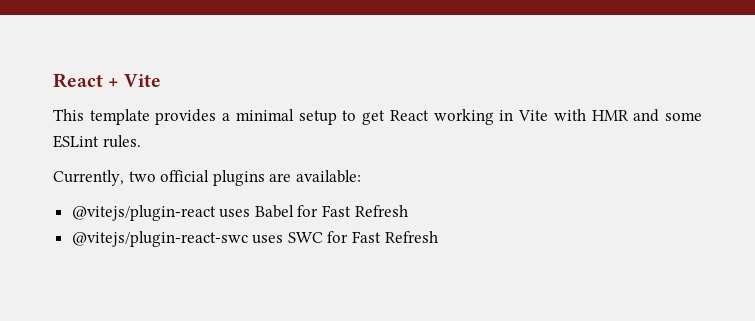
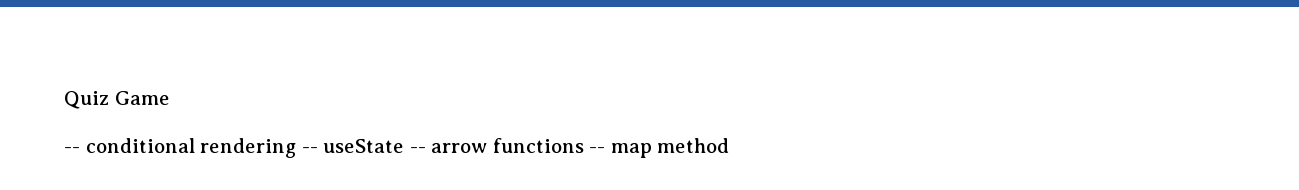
[53,73,161,88] [53,109,703,125] [53,135,141,148] [53,170,361,186] [71,205,408,221] [71,231,438,247] React + Vite // This template provides a minimal setup to get React working in Vite with HMR and some ESLint rules. // Currently, two official plugins are available: // @vitejs/plugin-react uses Babel for Fast Refresh // @vitejs/plugin-react-swc uses SWC for Fast Refresh -> [64,91,170,109] [64,138,730,158] Quiz Game // -- conditional rendering -- useState -- arrow functions -- map method

